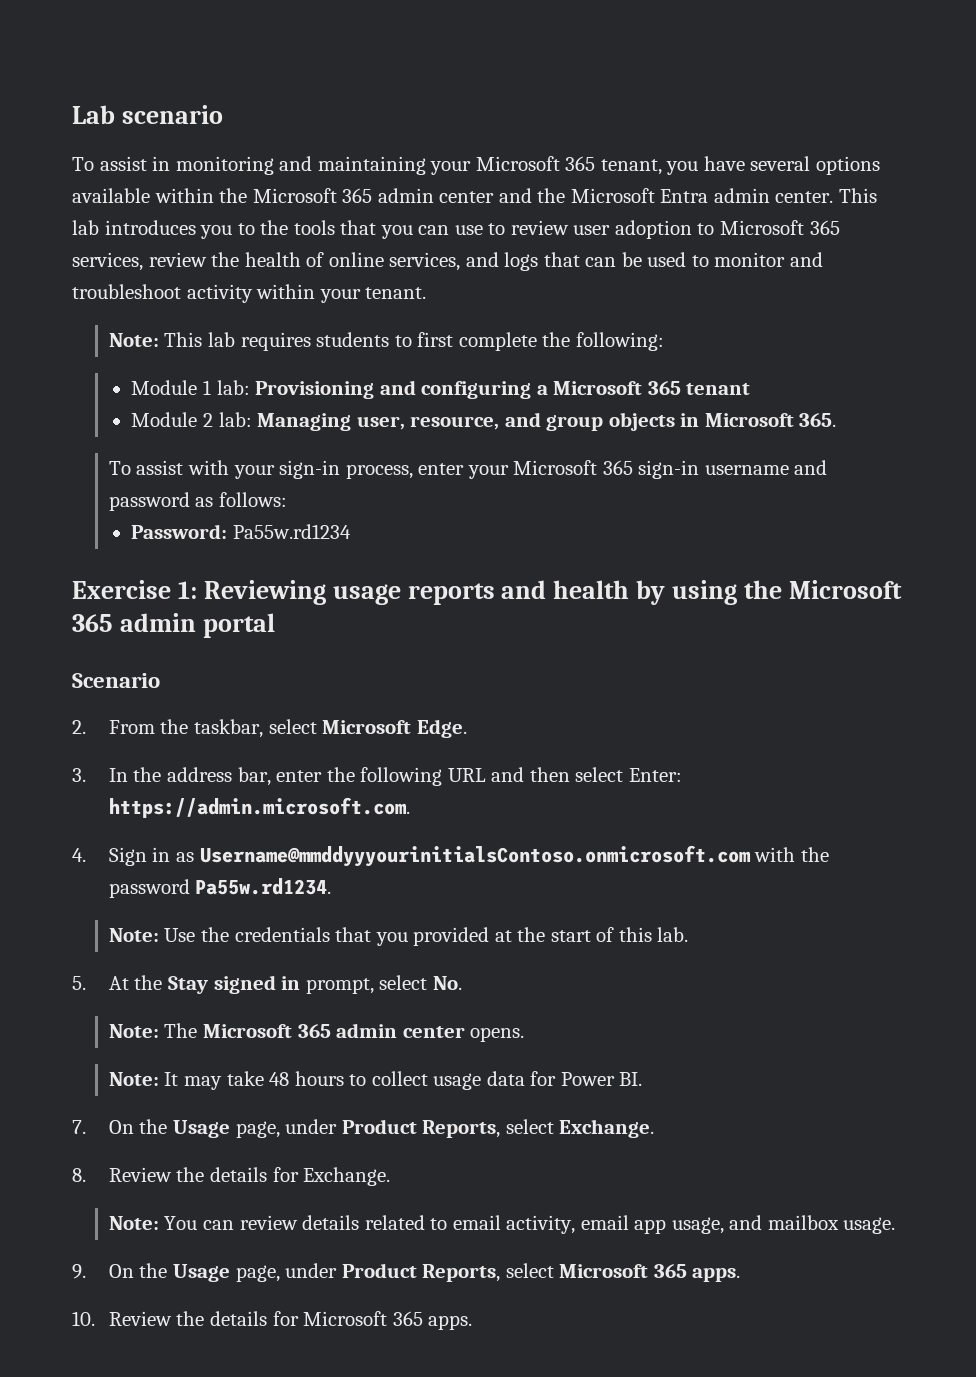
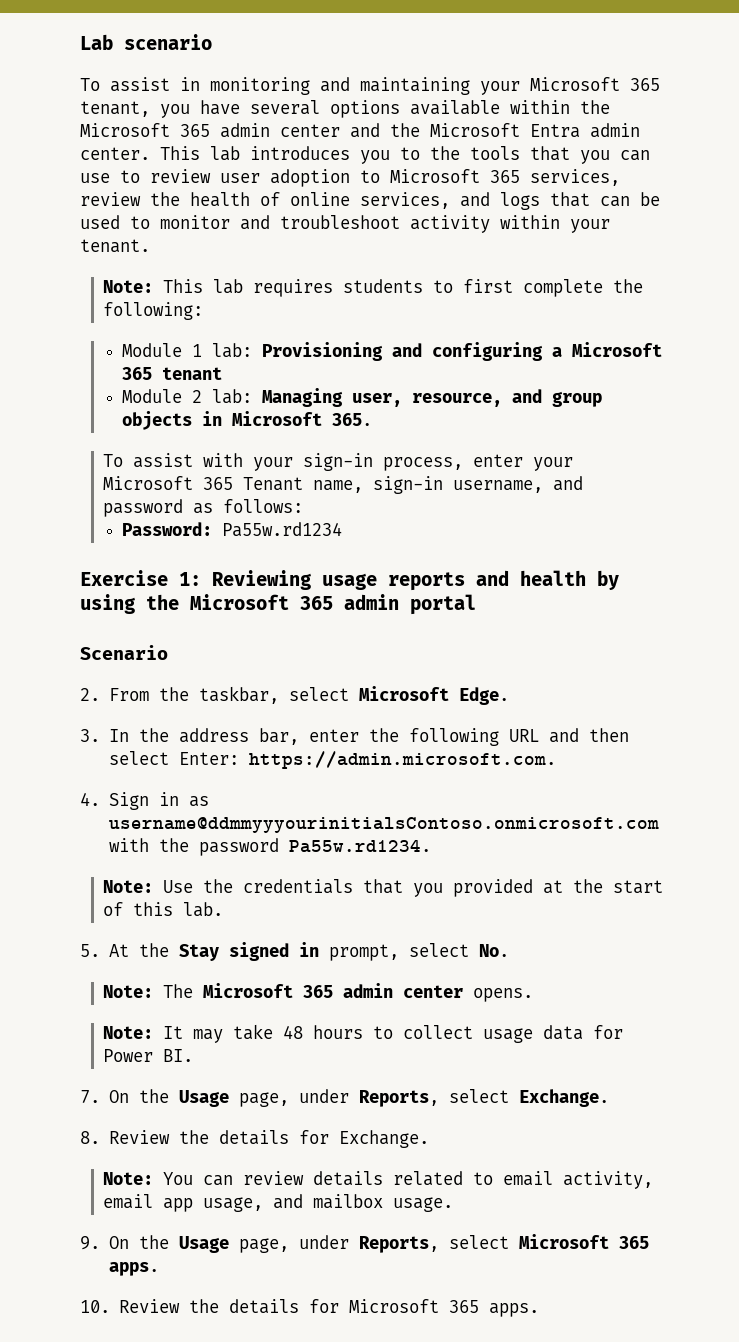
[638,460,789,479] sign-in username -> [243,476,544,494] Tenant name, sign-in username,
[199,845,751,867] Username@mmddyyyourinitialsContoso.onmicrosoft.com -> [108,817,659,833] username@ddmmyyyourinitialsContoso.onmicrosoft.com
[341,1119,417,1134] Product -> (349, 1096) none
[341,1263,417,1278] Product -> (349, 1242) none

